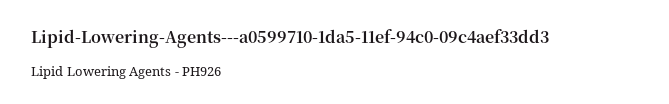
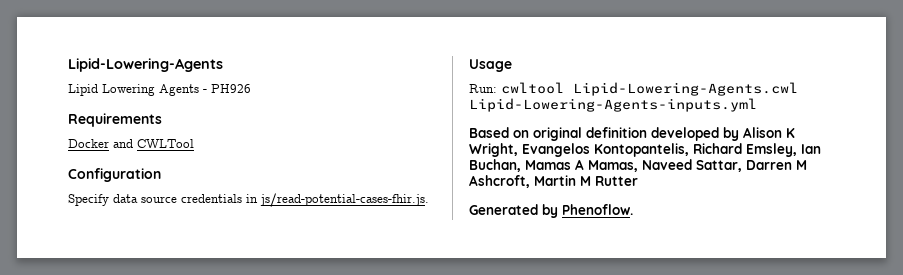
[31,29,549,48] Lipid-Lowering-Agents---a0599710-1da5-11ef-94c0-09c4aef33dd3 -> [68,58,223,72] Lipid-Lowering-Agents
(222, 71) none -> [68,113,162,127] [68,139,194,148] [68,168,161,182] [68,193,429,207] [469,59,512,72] [469,82,798,96] [469,98,757,112] [469,127,795,141] [469,143,821,157] [469,159,807,172] [469,175,638,188] [469,204,633,218] // Requirements // Docker and CWLTool // Configuration // Specify data source credentials in js/read-potential-cases-fhir.js. // Usage // Run: cwltool Lipid-Lowering-Agents.cwl Lipid-Lowering-Agents-inputs.yml // Based on original definition developed by Alison K Wright, Evangelos Kontopantelis, Richard Emsley, Ian Buchan, Mamas A Mamas, Naveed Sattar, Darren M Ashcroft, Martin M Rutter // Generated by Phenoflow.

